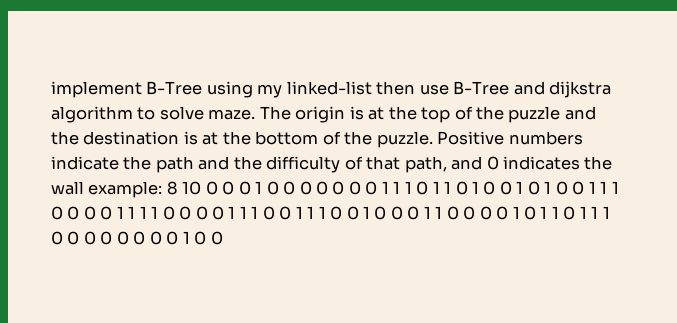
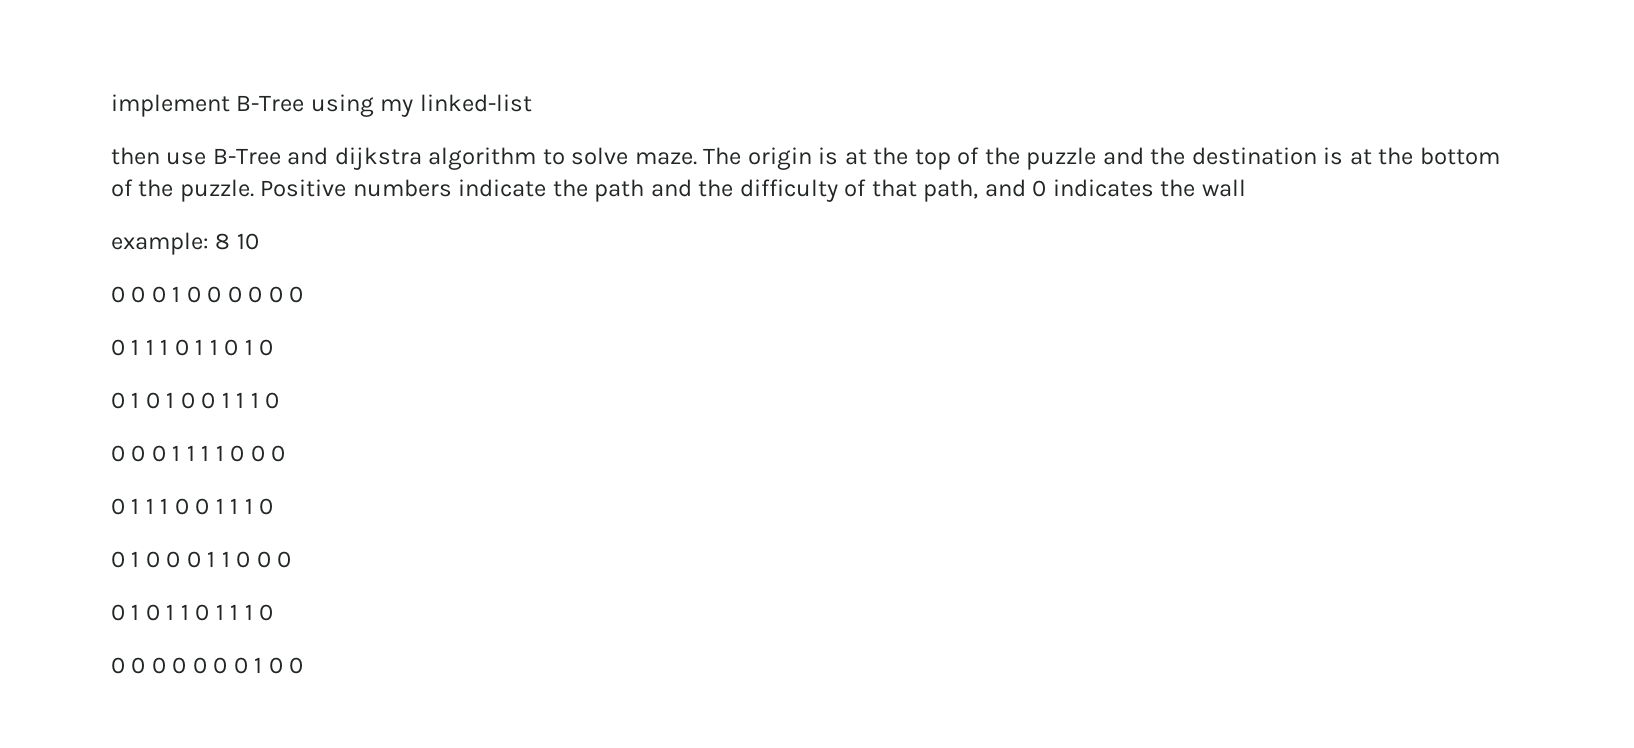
(372, 88) none -> (532, 103) //
(84, 188) none -> (1246, 188) //
(202, 188) none -> (259, 241) //
(361, 188) none -> (304, 294) //
(496, 188) none -> (274, 347) //
(63, 213) none -> (280, 400) //
(208, 213) none -> (286, 453) //
(343, 213) none -> (274, 506) //
(492, 213) none -> (292, 559) //
(63, 238) none -> (274, 612) //

